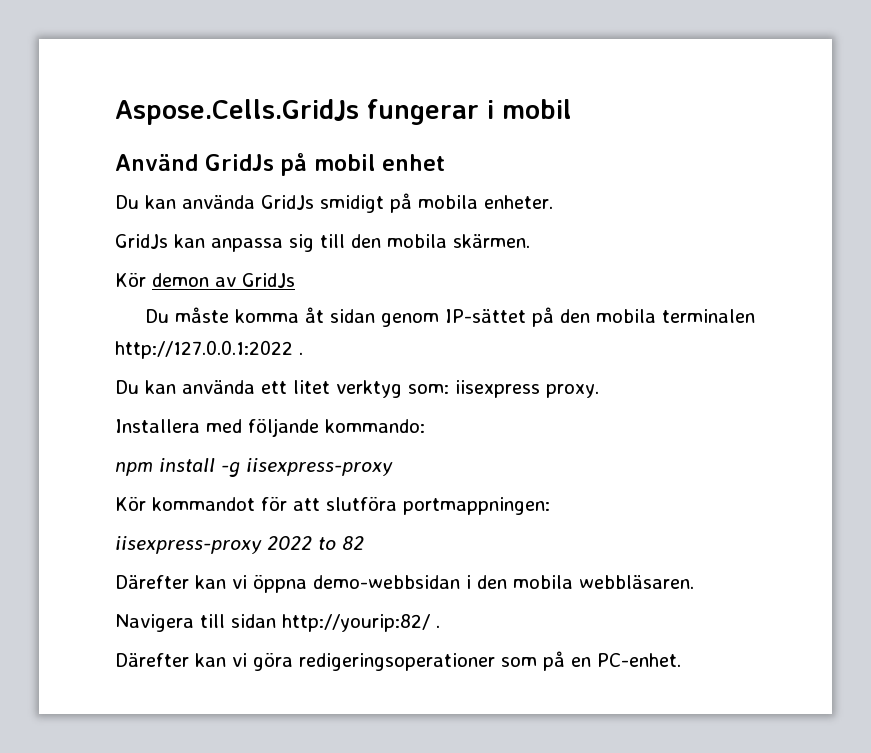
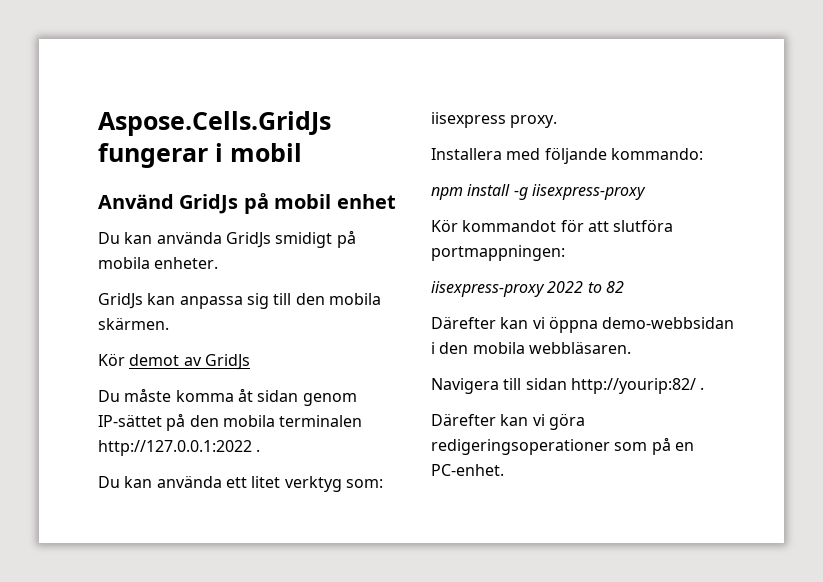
[152,273,209,287] demon -> [129,354,180,366] demot

